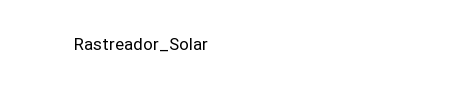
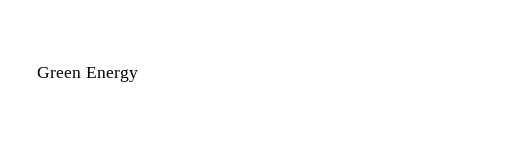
[74,38,208,52] Rastreador_Solar -> [37,67,138,82] Green Energy

